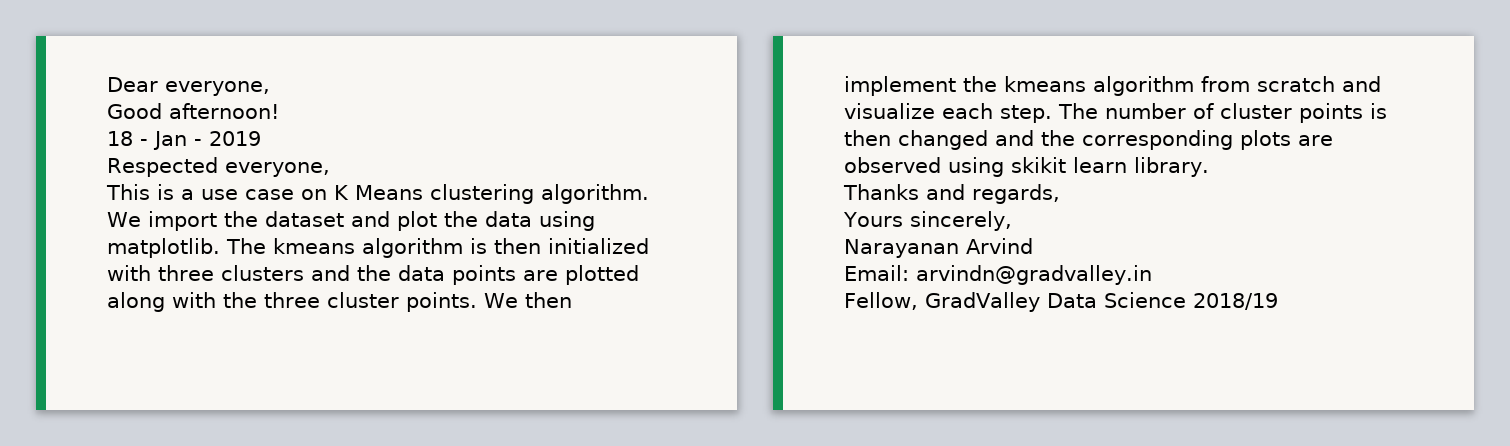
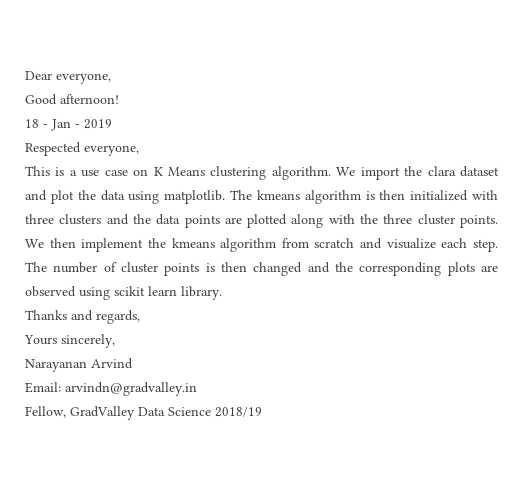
(258, 219) none -> [427,166,456,176] clara
[1011,157,1066,173] skikit -> [114,286,145,296] scikit

